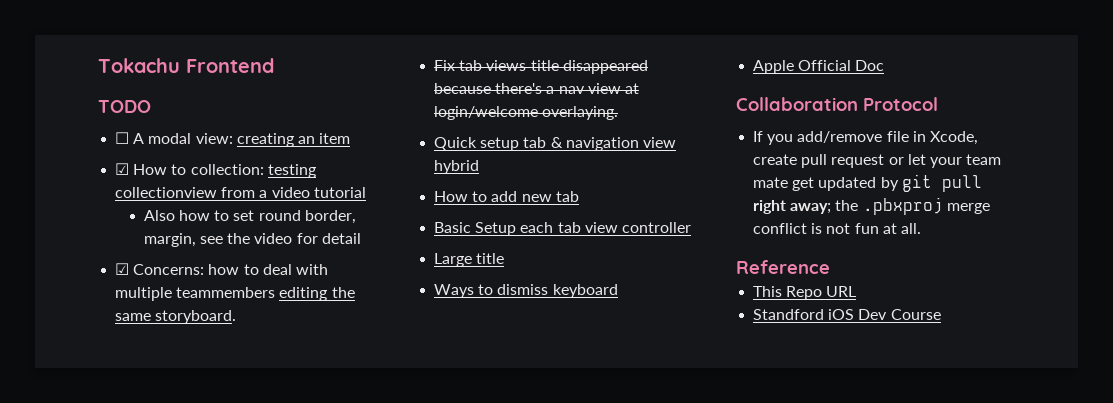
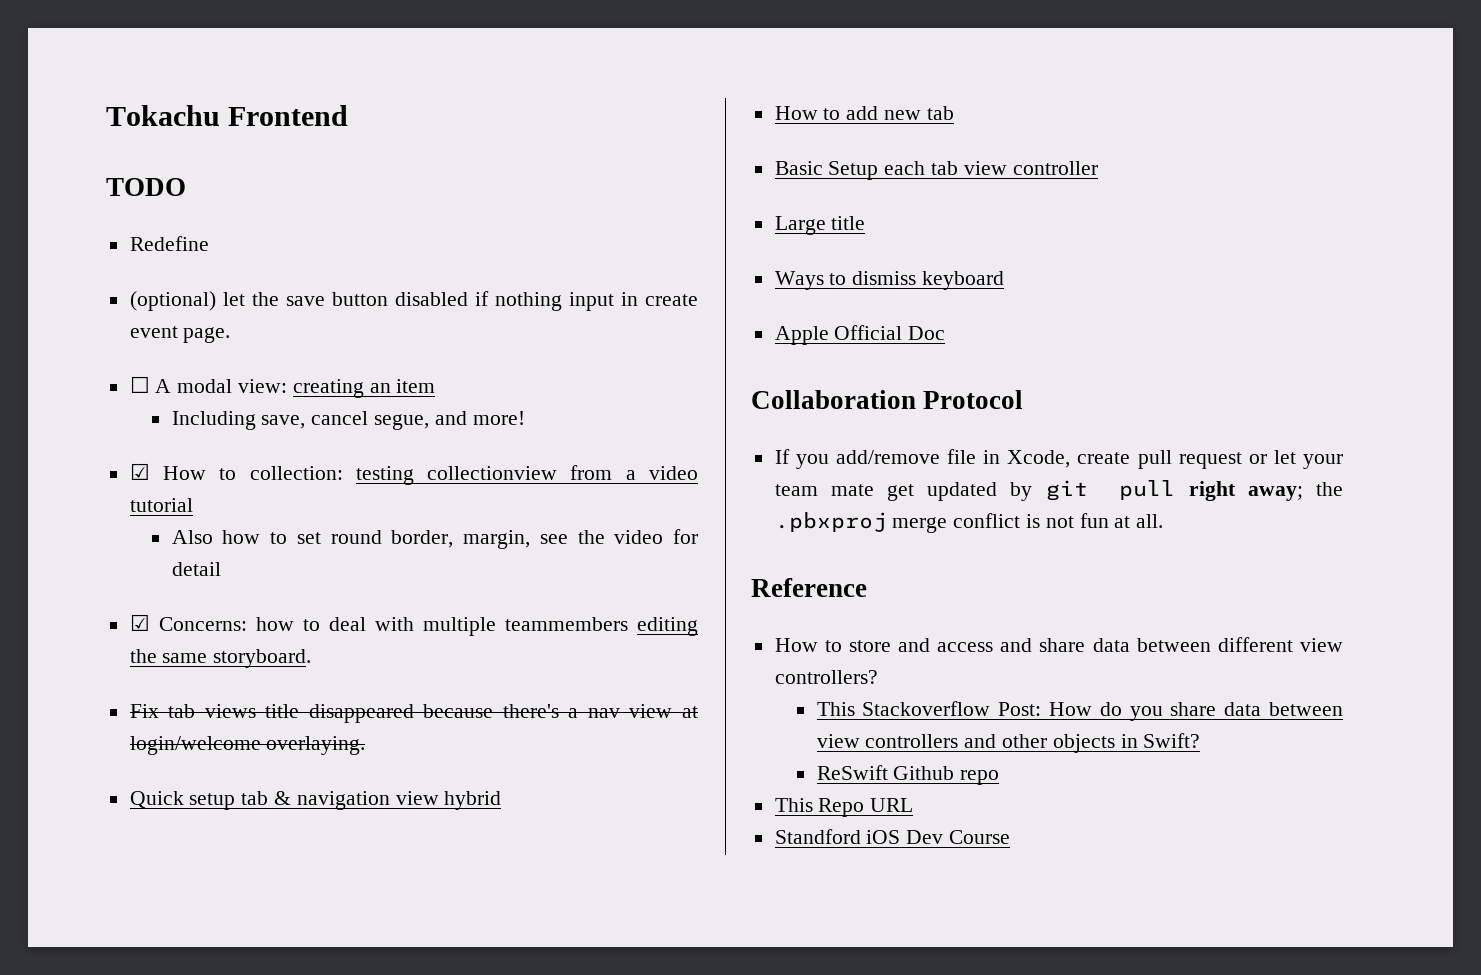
(151, 106) none -> [129,236,209,251] [129,291,698,311] [129,326,231,343] // Redefine // (optional) let the save button disabled if nothing input in create event page.
(351, 138) none -> [171,411,525,430] // Including save, cancel segue, and more!
(830, 267) none -> [774,637,1343,652] [774,670,878,684] [816,701,1343,721] [816,733,1201,753] [816,765,1000,785] // How to store and access and share data between different view controllers? // This Stackoverflow Post: How do you share data between view controllers and other objects in Swift? // ReSwift Github repo

